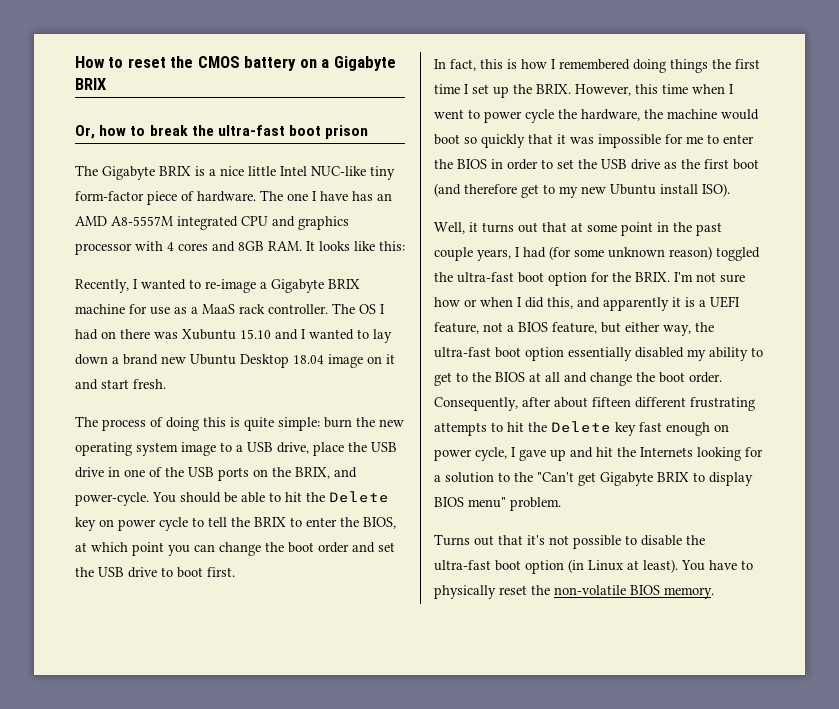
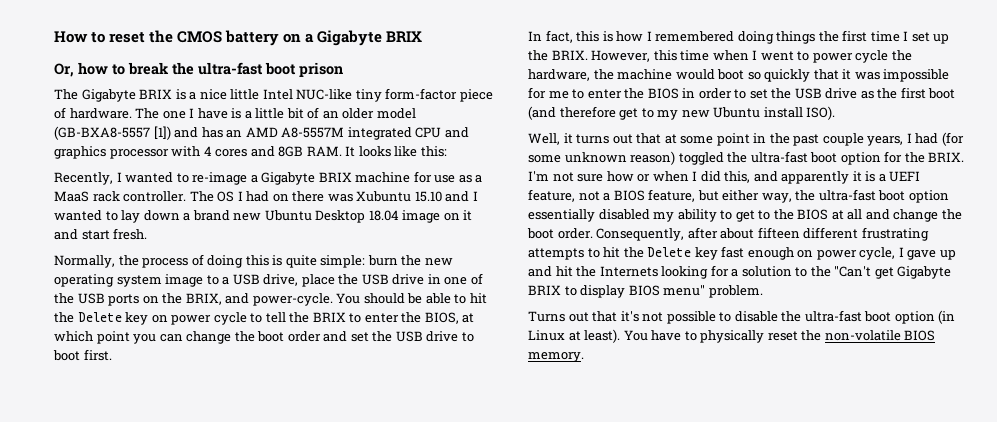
(348, 196) none -> [231,107,416,119] [54,126,199,140] is a little bit of an older model (GB-BXA8-5557 [1]) and
[75,416,98,427] The -> [54,255,139,268] Normally, the

